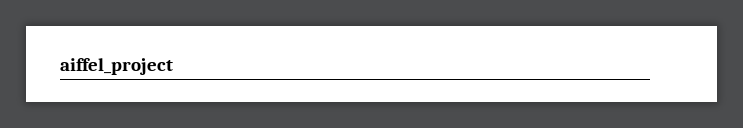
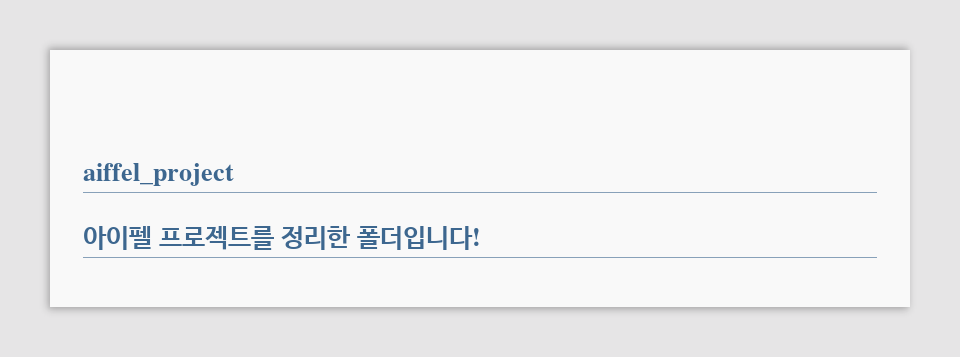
(173, 66) none -> [83,226,482,250] // 아이펠 프로젝트를 정리한 폴더입니다!

